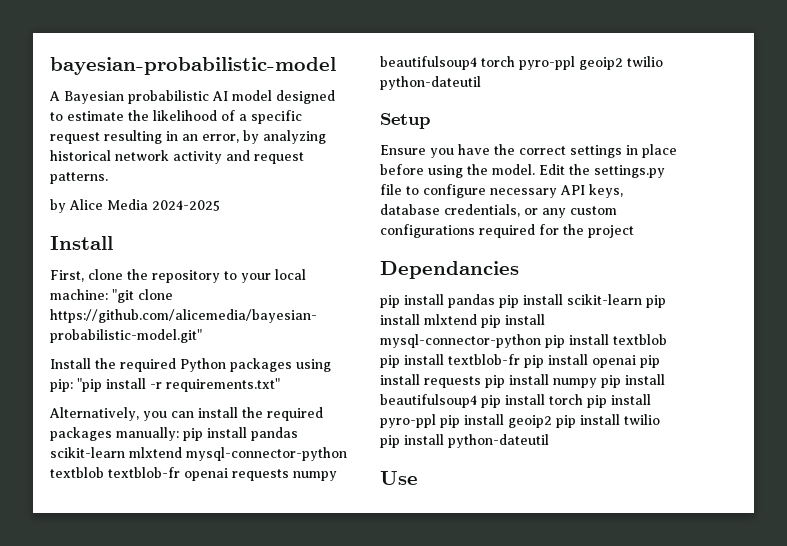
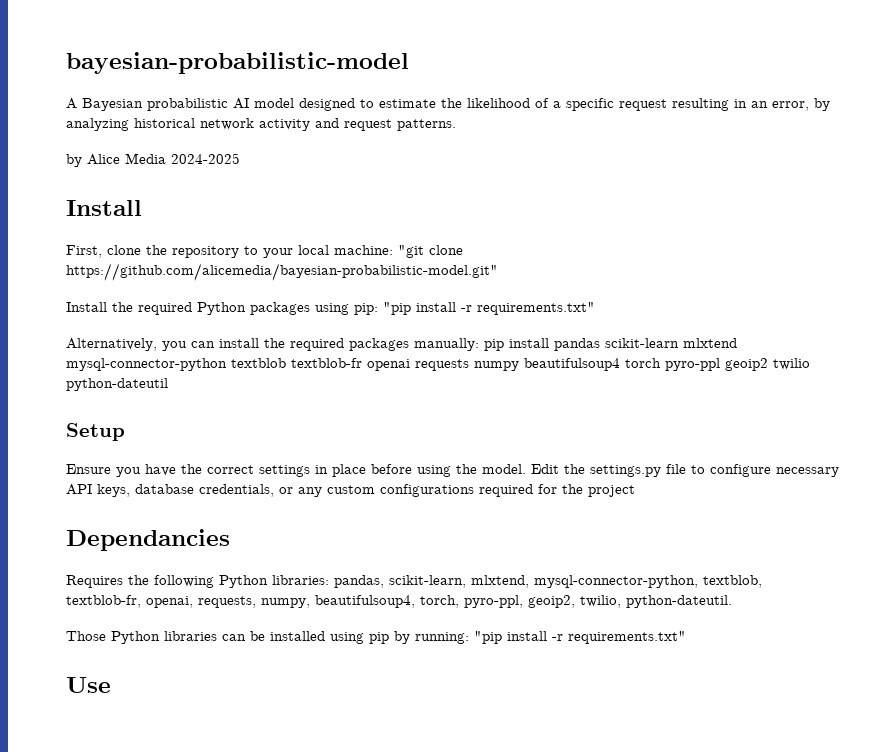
[380,294,666,308] [380,314,545,328] [380,334,667,348] [380,354,660,368] [380,374,665,388] [380,394,651,408] [380,414,660,428] [380,434,549,448] pip install pandas pip install scikit-learn pip install mlxtend pip install mysql-connector-python pip install textblob pip install textblob-fr pip install openai pip install requests pip install numpy pip install beautifulsoup4 pip install torch pip install pyro-ppl pip install geoip2 pip install twilio pip install python-dateutil -> [66,575,762,588] [66,595,732,608] [66,631,686,644] Requires the following Python libraries: pandas, scikit-learn, mlxtend, mysql-connector-python, textblob, textblob-fr, openai, requests, numpy, beautifulsoup4, torch, pyro-ppl, geoip2, twilio, python-dateutil. // Those Python libraries can be installed using pip by running: "pip install -r requirements.txt"

